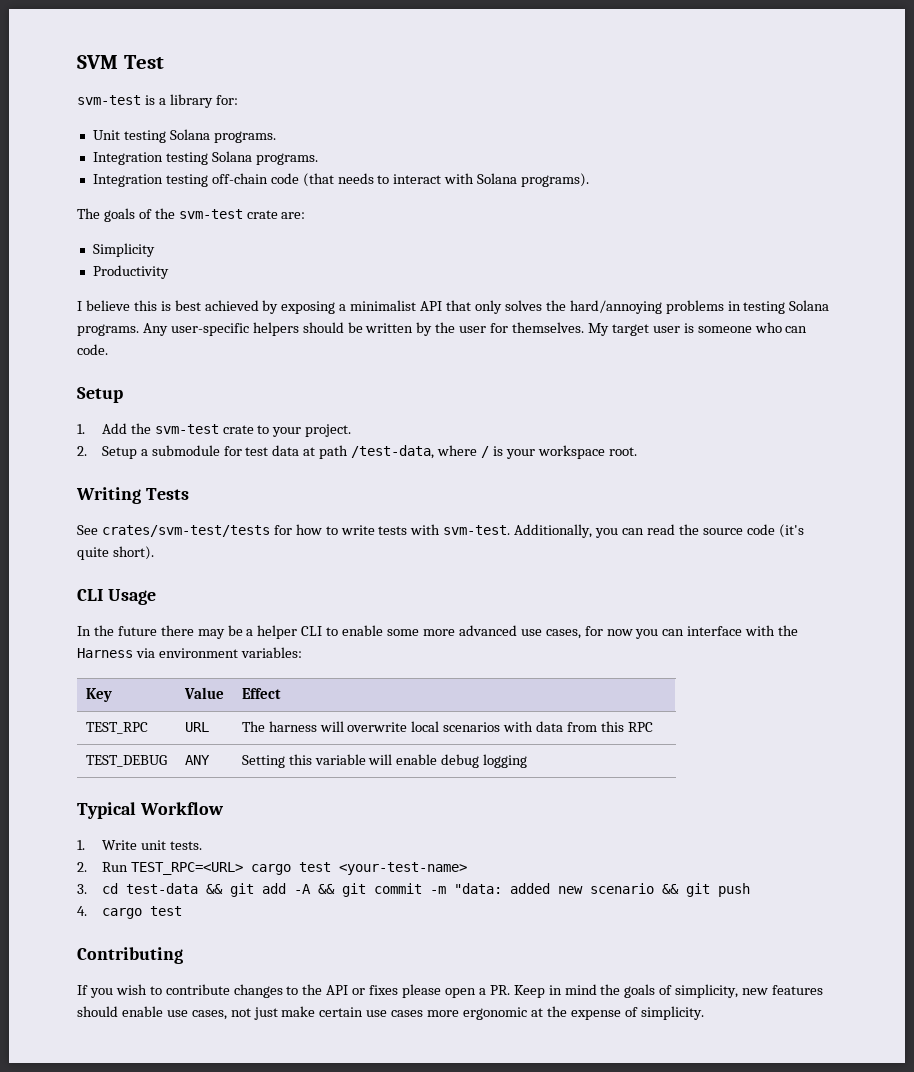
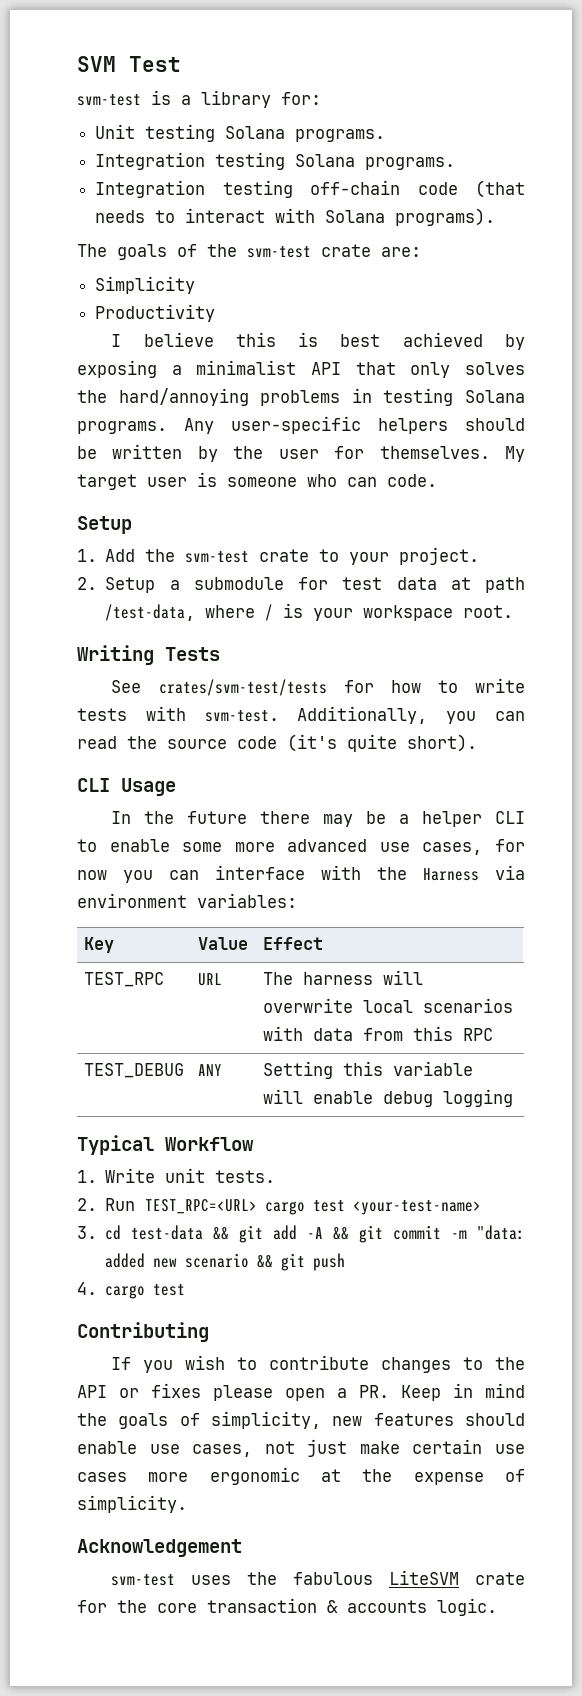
(704, 1013) none -> [77,1539,242,1557] [111,1570,525,1586] [77,1598,497,1616] // Acknowledgement // svm-test uses the fabulous LiteSVM crate for the core transaction & accounts logic.

